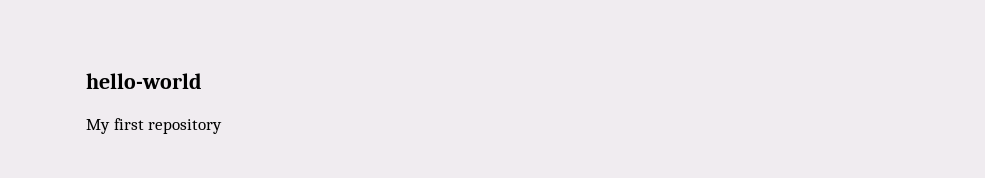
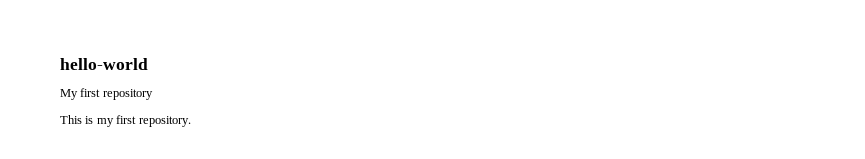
(223, 126) none -> [60,115,191,127] // This is my first repository.

